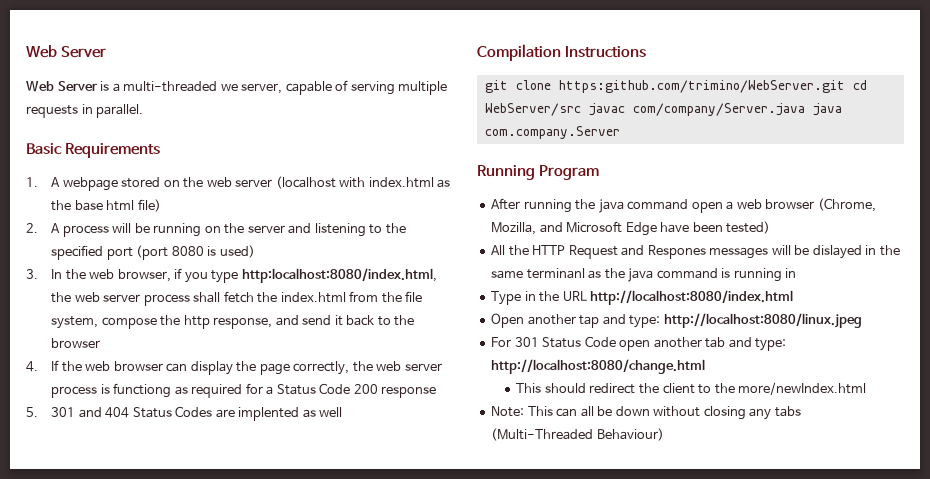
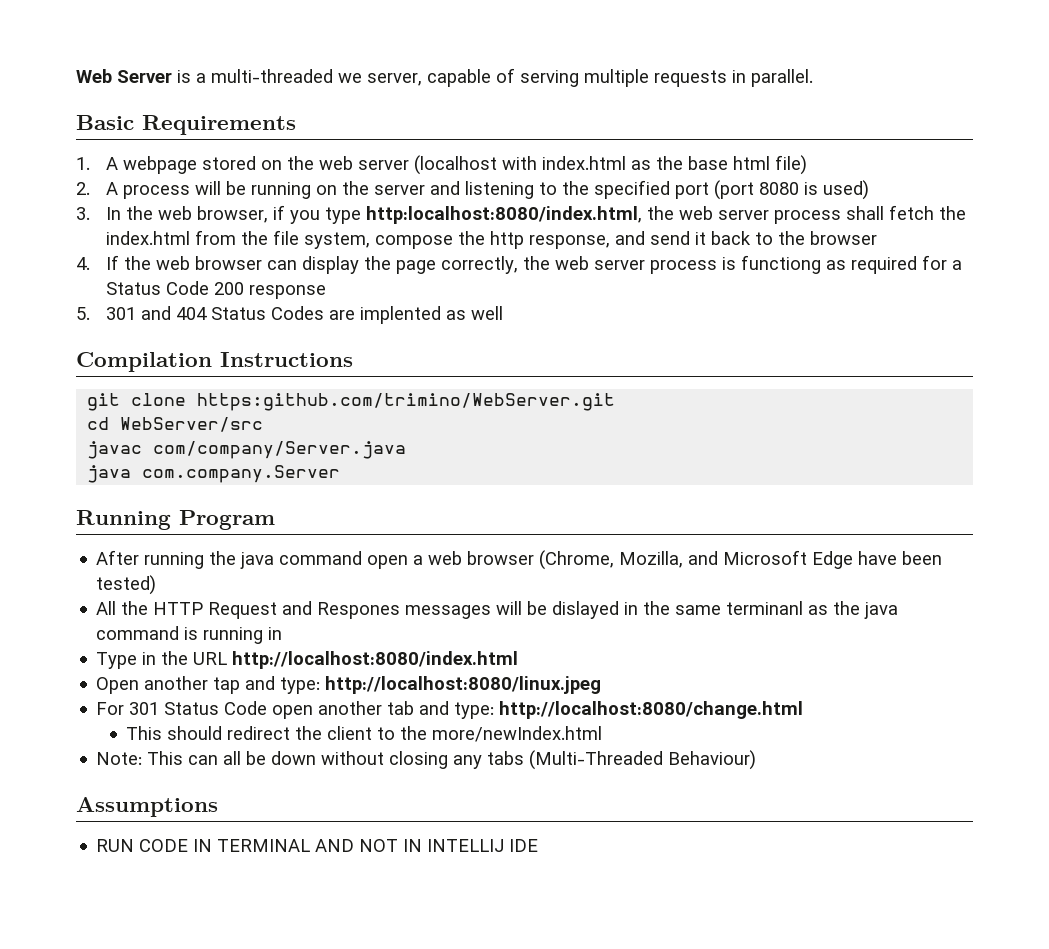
[26,45,107,58] [26,81,97,92] Web Server // Web Server -> [76,69,172,83] Web Server
(845, 86) none -> (616, 402) //
(581, 109) none -> (264, 424) //
(805, 109) none -> (407, 450) //
(664, 434) none -> [76,797,218,817] [96,839,539,852] // Assumptions // RUN CODE IN TERMINAL AND NOT IN INTELLIJ IDE

